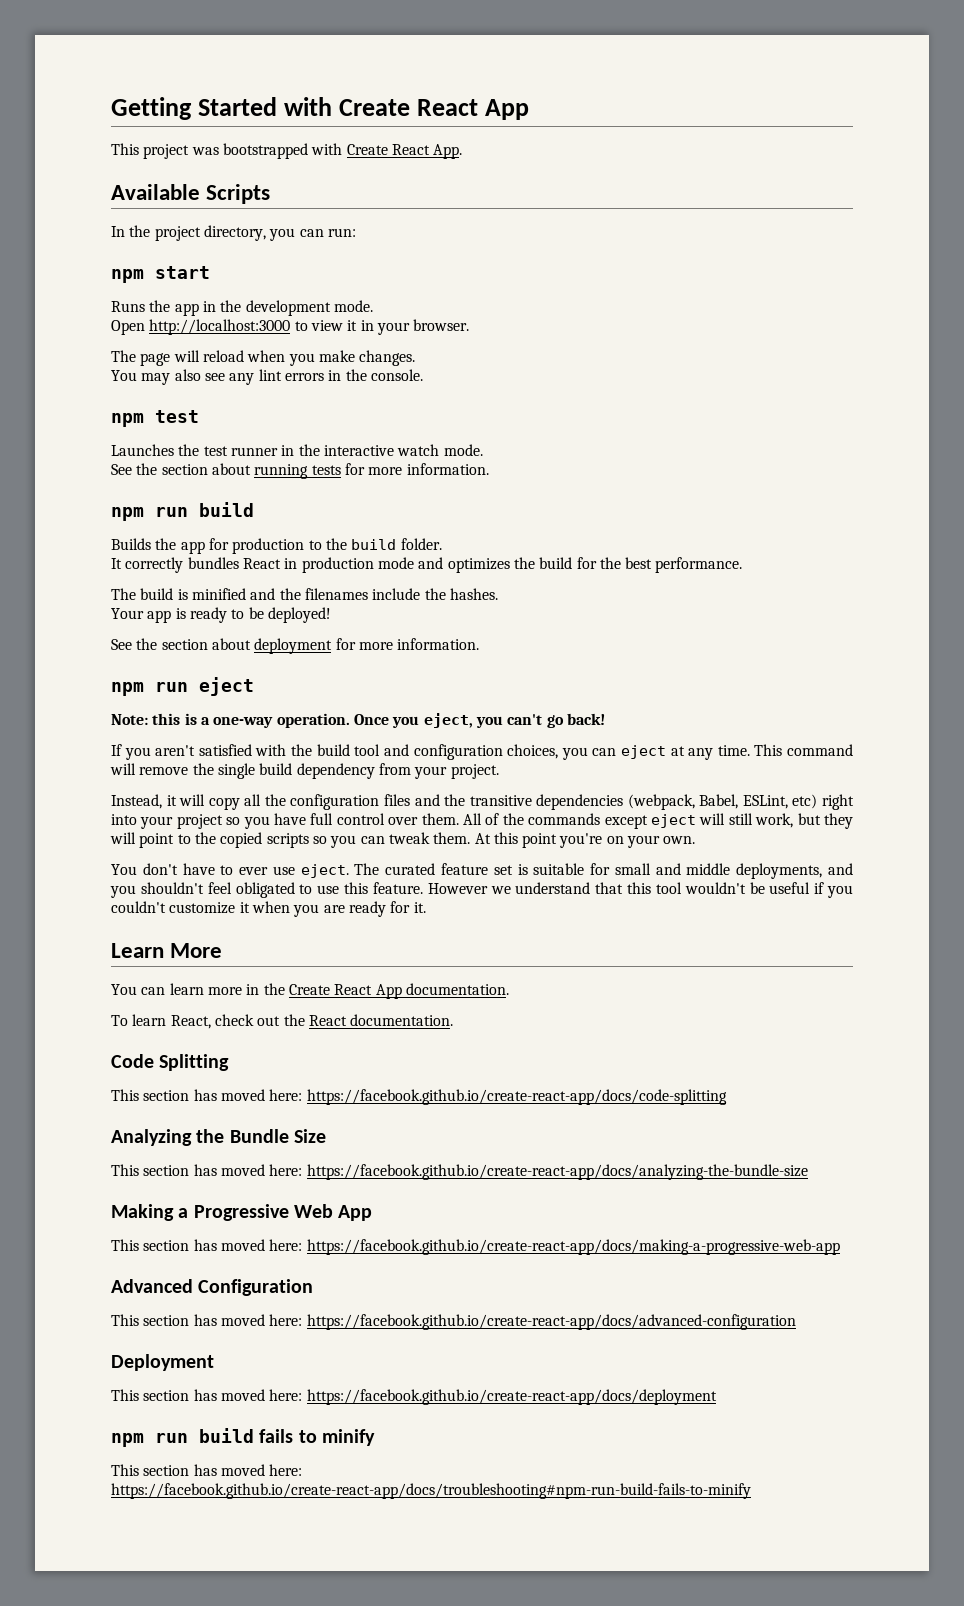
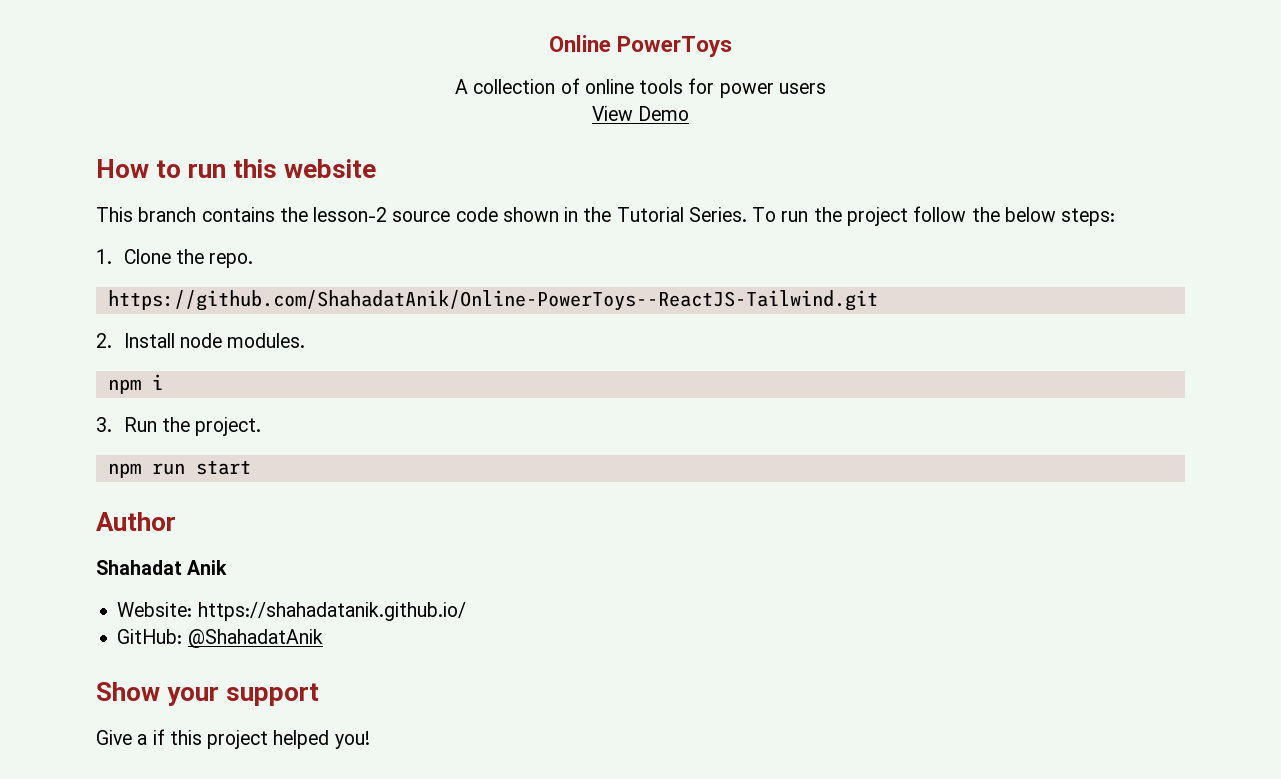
[111,97,530,120] [111,143,463,159] [111,184,271,204] [111,225,356,241] [111,266,210,283] [111,300,373,316] [111,319,470,335] [111,350,416,366] [111,369,423,385] [111,410,199,427] [111,444,483,456] [111,463,489,479] [111,502,254,521] [111,538,442,554] [111,557,743,573] [111,588,498,600] [111,607,331,623] [111,638,480,654] [111,677,254,696] [111,713,605,728] [111,744,853,760] [110,763,499,779] [111,794,854,810] [111,813,853,829] [110,832,696,848] [111,863,854,879] [110,882,854,898] [111,901,426,917] [111,943,223,958] [111,983,509,999] [111,1014,454,1029] [111,1054,230,1071] [111,1089,727,1105] [111,1129,326,1146] [111,1164,808,1180] [111,1204,373,1221] [111,1239,840,1255] [111,1279,314,1296] [111,1314,796,1330] [111,1354,214,1371] [111,1389,717,1405] [111,1428,375,1447] [111,1464,303,1476] [111,1483,751,1499] Getting Started with Create React App // This project was bootstrapped with Create React App. // Available Scripts // In the project directory, you can run: // npm start // Runs the app in the development mode. // Open http://localhost:3000 to view it in your browser. // The page will reload when you make changes. // You may also see any lint errors in the console. // npm test // Launches the test runner in the interactive watch mode. // See the section about running tests for more information. // npm run build // Builds the app for production to the build folder. // It correctly bundles React in production mode and optimizes the build for the best performance. // The build is minified and the filenames include the hashes. // Your app is ready to be deployed! // See the section about deployment for more information. // npm run eject // Note: this is a one-way operation. Once you eject, you can't go back! // If you aren't satisfied with the build tool and configuration choices, you can eject at any time. This command will remove the single build dependency from your project. // Instead, it will copy all the configuration files and the transitive dependencies (webpack, Babel, ESLint, etc) right into your project so you have full control over them. All of the commands except eject will still work, but they will point to the copied scripts so you can tweak them. At this point you're on your own. // You don't have to ever use eject. The curated feature set is suitable for small and middle deployments, and you shouldn't feel obligated to use this feature. However we understand that this tool wouldn't be useful if you couldn't customize it when you are ready for it. // Learn More // You can learn more in the Create React App documentation. // To learn React, check out the React documentation. // Code Splitting // This section has moved here: https://facebook.github.io/create-react-app/docs/code-splitting // Analyzing the Bundle Size // This section has moved here: https://facebook.github.io/create-react-app/docs/analyzing-the-bundle-size // Making a Progressive Web App // This section has moved here: https://facebook.github.io/create-react-app/docs/making-a-progressive-web-app // Advanced Configuration // This section has moved here: https://facebook.github.io/create-react-app/docs/advanced-configuration // Deployment // This section has moved here: https://facebook.github.io/create-react-app/docs/deployment // npm run build fails to minify // This section has moved here: https://facebook.github.io/create-react-app/docs/troubleshooting#npm-run-build-fails-to-minify -> [548,35,733,57] [455,78,826,98] [591,106,690,121] [96,159,377,178] [96,206,1116,226] [96,249,254,268] [107,290,878,311] [96,333,306,348] [107,374,163,394] [96,417,262,436] [107,460,251,478] [96,512,176,531] [96,560,228,575] [117,602,466,621] [117,629,323,648] [96,682,320,706] [96,729,370,749] Online PowerToys // A collection of online tools for power users // View Demo // How to run this website // This branch contains the lesson-2 source code shown in the Tutorial Series. To run the project follow the below steps: // 1. Clone the repo. // https://github.com/ShahadatAnik/Online-PowerToys--ReactJS-Tailwind.git // 2. Install node modules. // npm i // 3. Run the project. // npm run start // Author // Shahadat Anik // Website: https://shahadatanik.github.io/ // GitHub: @ShahadatAnik // Show your support // Give a if this project helped you!

